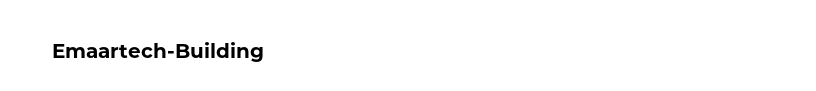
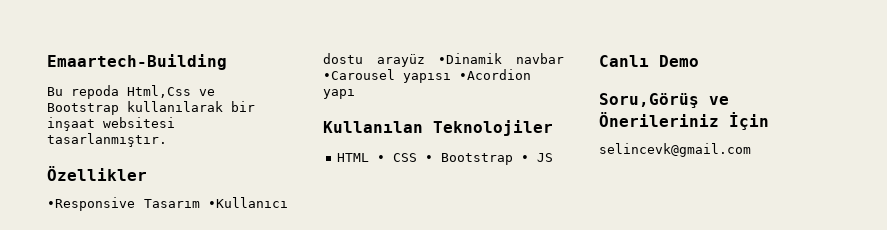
(264, 52) none -> [47,85,215,99] [47,101,255,115] [47,117,175,131] [47,133,167,147] [47,166,147,181] [47,197,288,211] [323,53,564,67] [323,69,531,83] [323,89,355,99] [323,120,553,136] [336,153,553,165] [599,55,699,67] [599,93,729,108] [599,112,769,130] [599,143,751,157] // Bu repoda Html,Css ve Bootstrap kullanılarak bir inşaat websitesi tasarlanmıştır. // Özellikler // •Responsive Tasarım •Kullanıcı dostu arayüz •Dinamik navbar •Carousel yapısı •Acordion yapı // Kullanılan Teknolojiler // HTML • CSS • Bootstrap • JS // Canlı Demo // Soru,Görüş ve Önerileriniz İçin // selincevk@gmail.com

